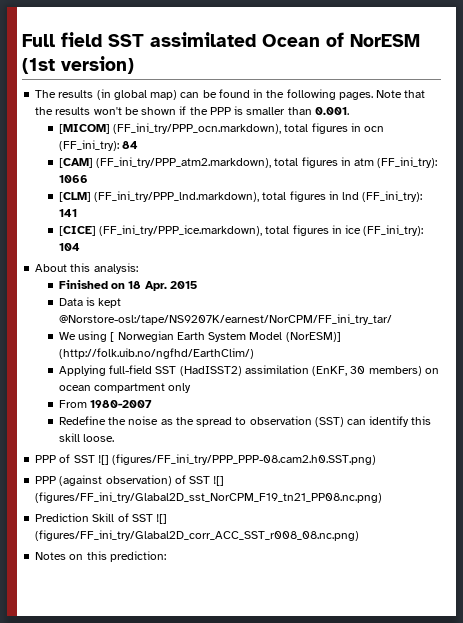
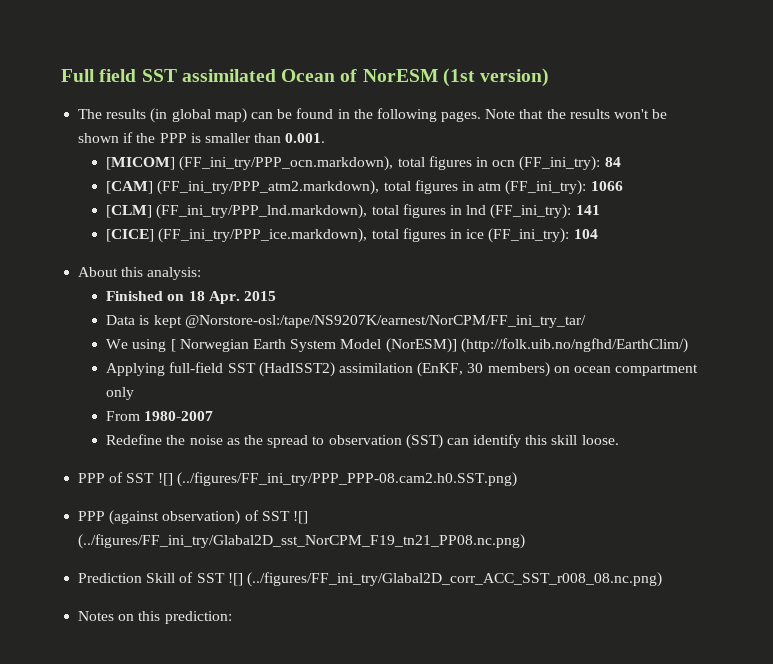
[112,454,377,465] (figures/FF_ini_try/PPP_PPP-08.cam2.h0.SST.png) -> [176,472,517,487] (../figures/FF_ini_try/PPP_PPP-08.cam2.h0.SST.png)
[35,492,383,503] (figures/FF_ini_try/Glabal2D_sst_NorCPM_F19_tn21_PP08.nc.png) -> [78,534,526,549] (../figures/FF_ini_try/Glabal2D_sst_NorCPM_F19_tn21_PP08.nc.png)
[35,530,360,541] (figures/FF_ini_try/Glabal2D_corr_ACC_SST_r008_08.nc.png) -> [246,572,662,587] (../figures/FF_ini_try/Glabal2D_corr_ACC_SST_r008_08.nc.png)

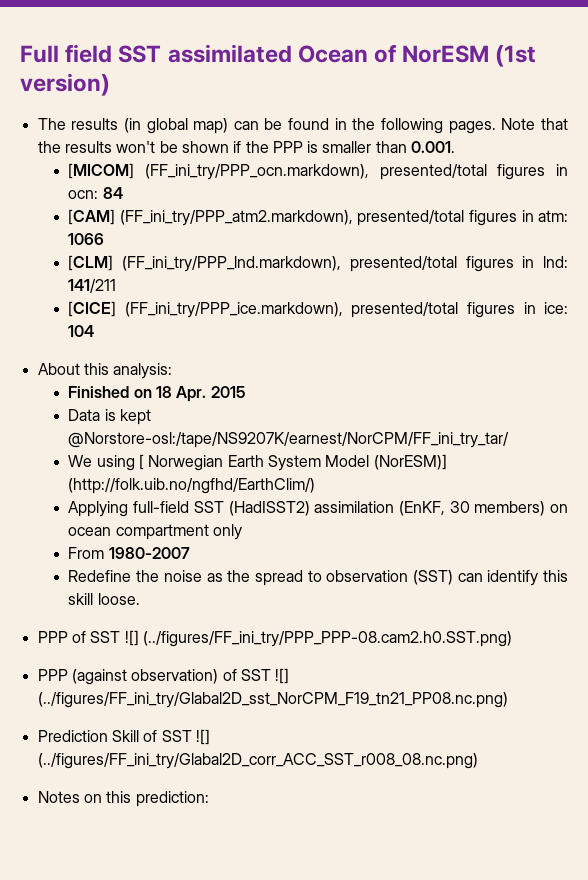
[397,156,601,171] total figures in ocn (FF_ini_try): -> [379,164,568,180] [68,190,99,199] presented/total figures in ocn:
[383,180,587,195] total figures in atm (FF_ini_try): -> [357,210,569,226] presented/total figures in atm:
[371,204,600,219] total figures in lnd (FF_ini_try): 141 -> [349,256,568,272] [68,279,117,293] presented/total figures in lnd: 141/211
[371,228,570,243] total figures in ice (FF_ini_try): -> [351,302,569,318] presented/total figures in ice:

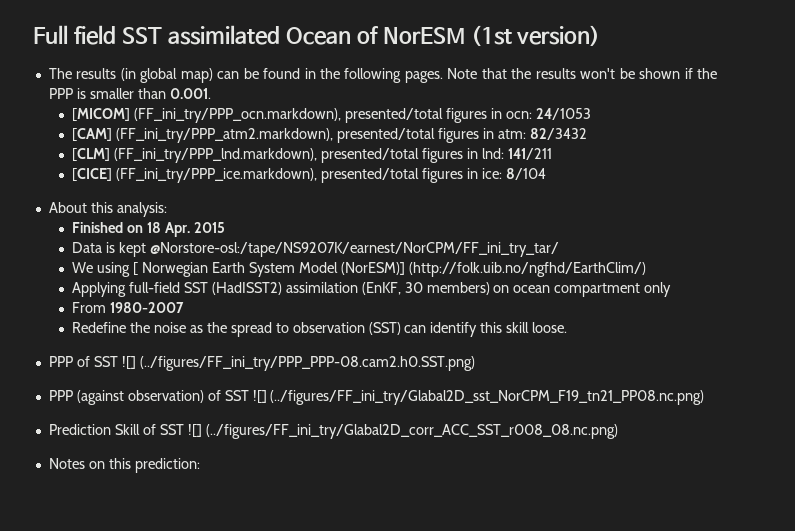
[102,187,123,199] 84 -> [535,108,591,120] 24/1053
[68,233,105,245] 1066 -> [529,128,587,140] 82/3432
[68,325,95,337] 104 -> [505,168,546,180] 8/104

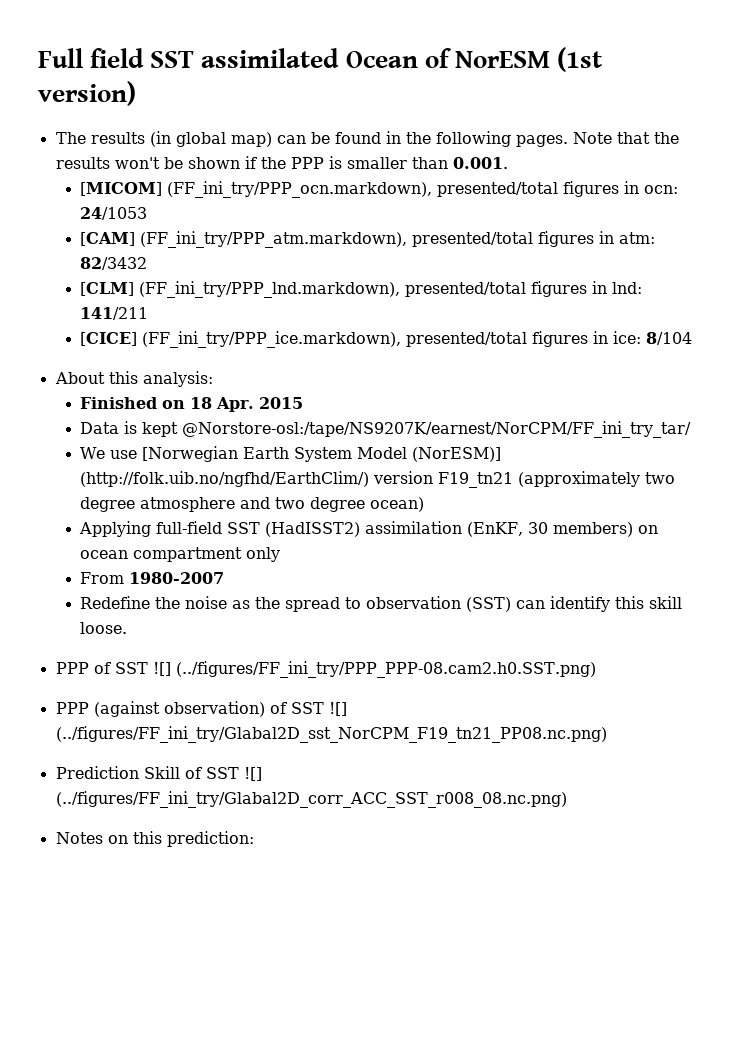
[116,128,334,143] (FF_ini_try/PPP_atm2.markdown), -> [139,231,407,248] (FF_ini_try/PPP_atm.markdown),
[97,262,208,277] using [ Norwegian -> [109,446,238,462] use [Norwegian
(647, 269) none -> [372,471,675,488] [79,497,424,512] version F19_tn21 (approximately two degree atmosphere and two degree ocean)

